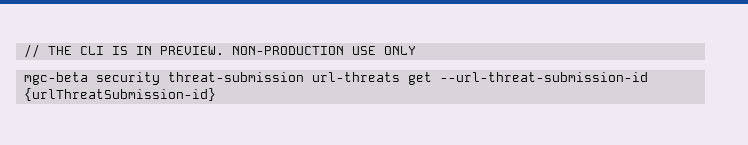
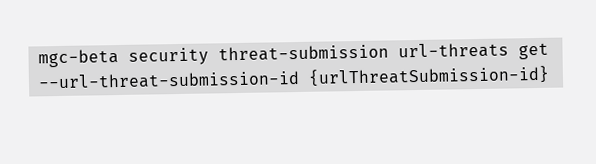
[23,44,416,58] // THE CLI IS IN PREVIEW. NON-PRODUCTION USE ONLY // -> (38, 58) none

